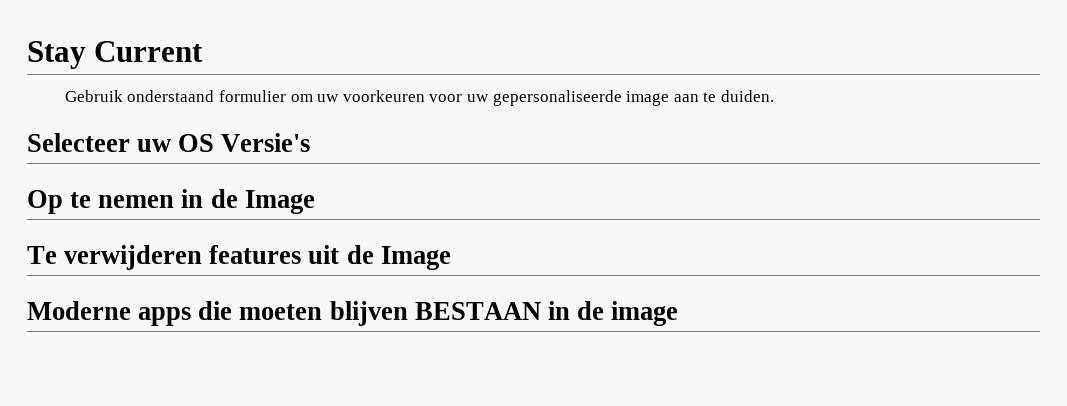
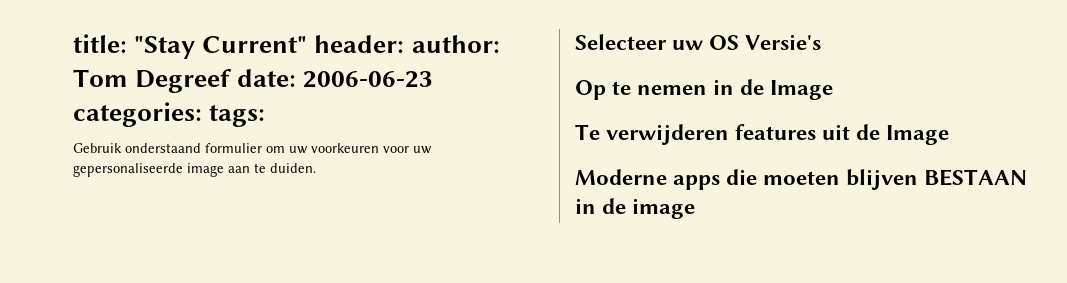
[27,41,204,69] Stay Current -> [73,34,500,59] [73,69,434,93] [73,102,266,127] title: "Stay Current" header: author: Tom Degreef date: 2006-06-23 categories: tags:

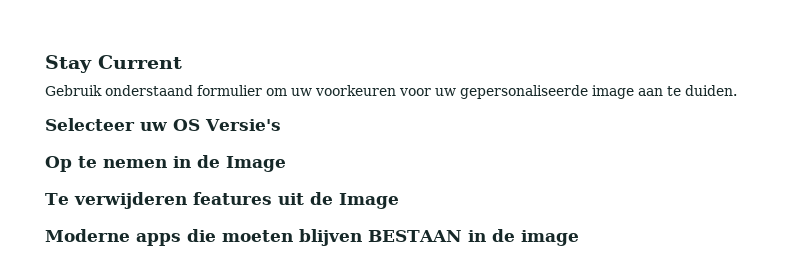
[73,34,500,59] [73,69,434,93] [73,102,266,127] title: "Stay Current" header: author: Tom Degreef date: 2006-06-23 categories: tags: -> [45,55,182,73] Stay Current

